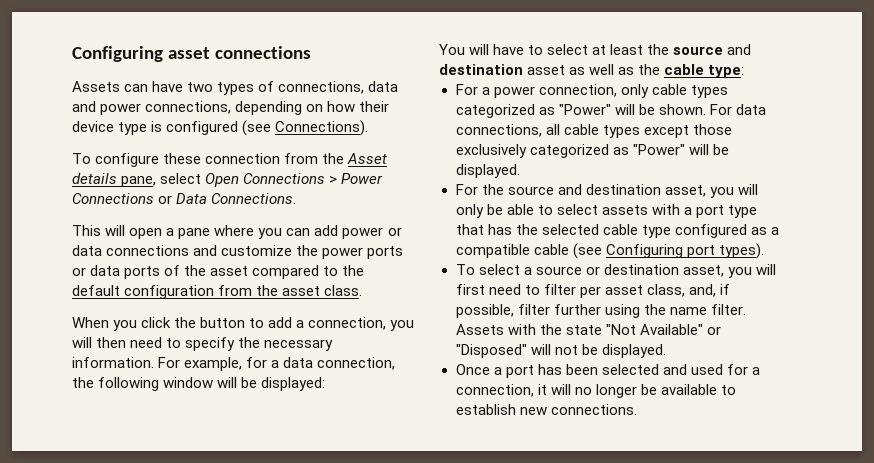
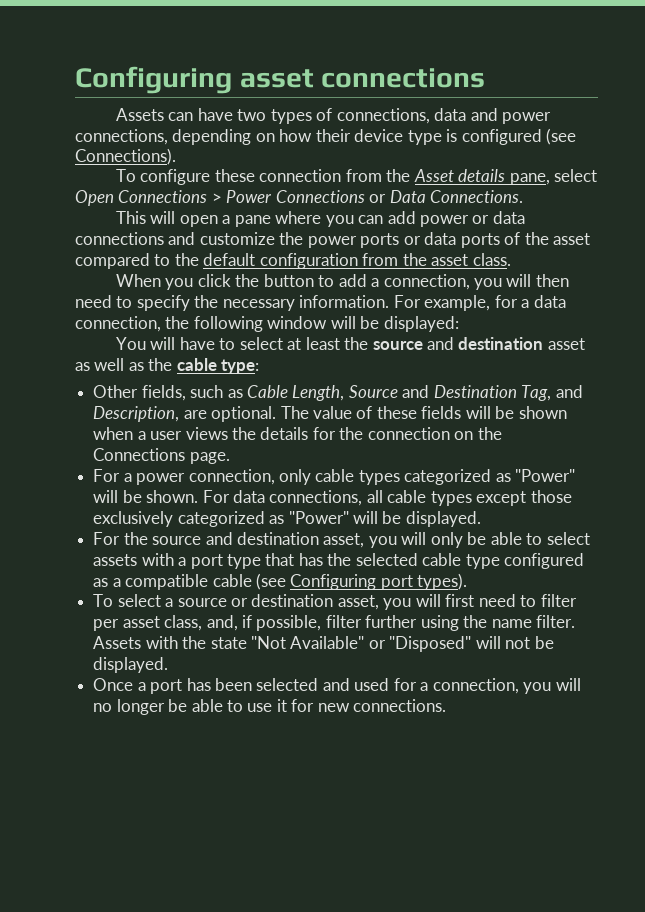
(745, 71) none -> [93,385,583,401] [93,406,567,422] [93,427,502,440] [93,448,230,464] // Other fields, such as Cable Length, Source and Destination Tag, and Description, are optional. The value of these fields will be shown when a user views the details for the connection on the Connections page.
[537,384,547,395] it -> [523,682,552,694] you
[660,384,736,395] [455,404,516,415] available to establish -> [191,699,315,712] able to use it for

